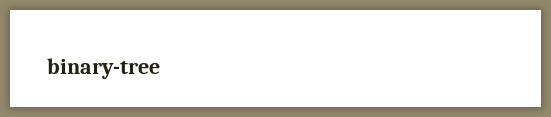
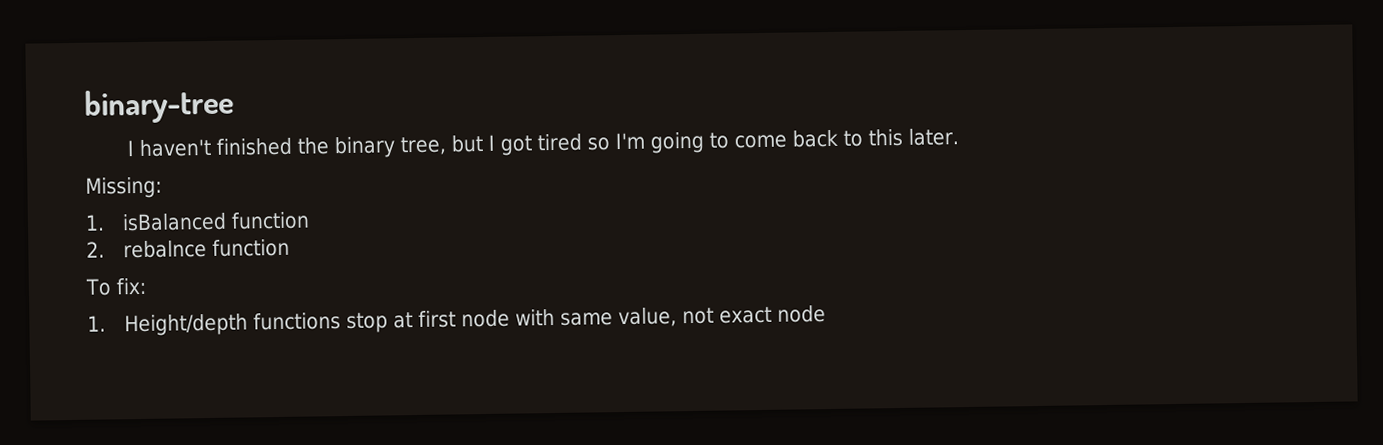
(160, 68) none -> [127,128,960,159] [85,176,162,199] [85,211,310,232] [86,238,290,259] [85,277,146,296] [87,305,826,337] // I haven't finished the binary tree, but I got tired so I'm going to come back to this later. // Missing: // 1. isBalanced function // 2. rebalnce function // To fix: // 1. Height/depth functions stop at first node with same value, not exact node

